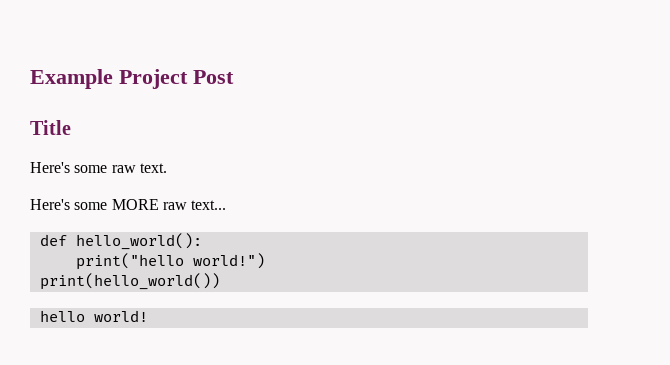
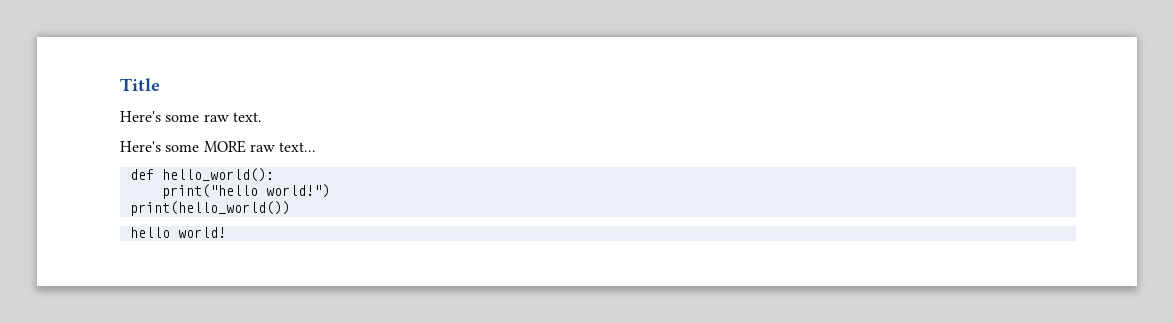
[30,69,234,89] Example Project Post // -> (120, 84) none

